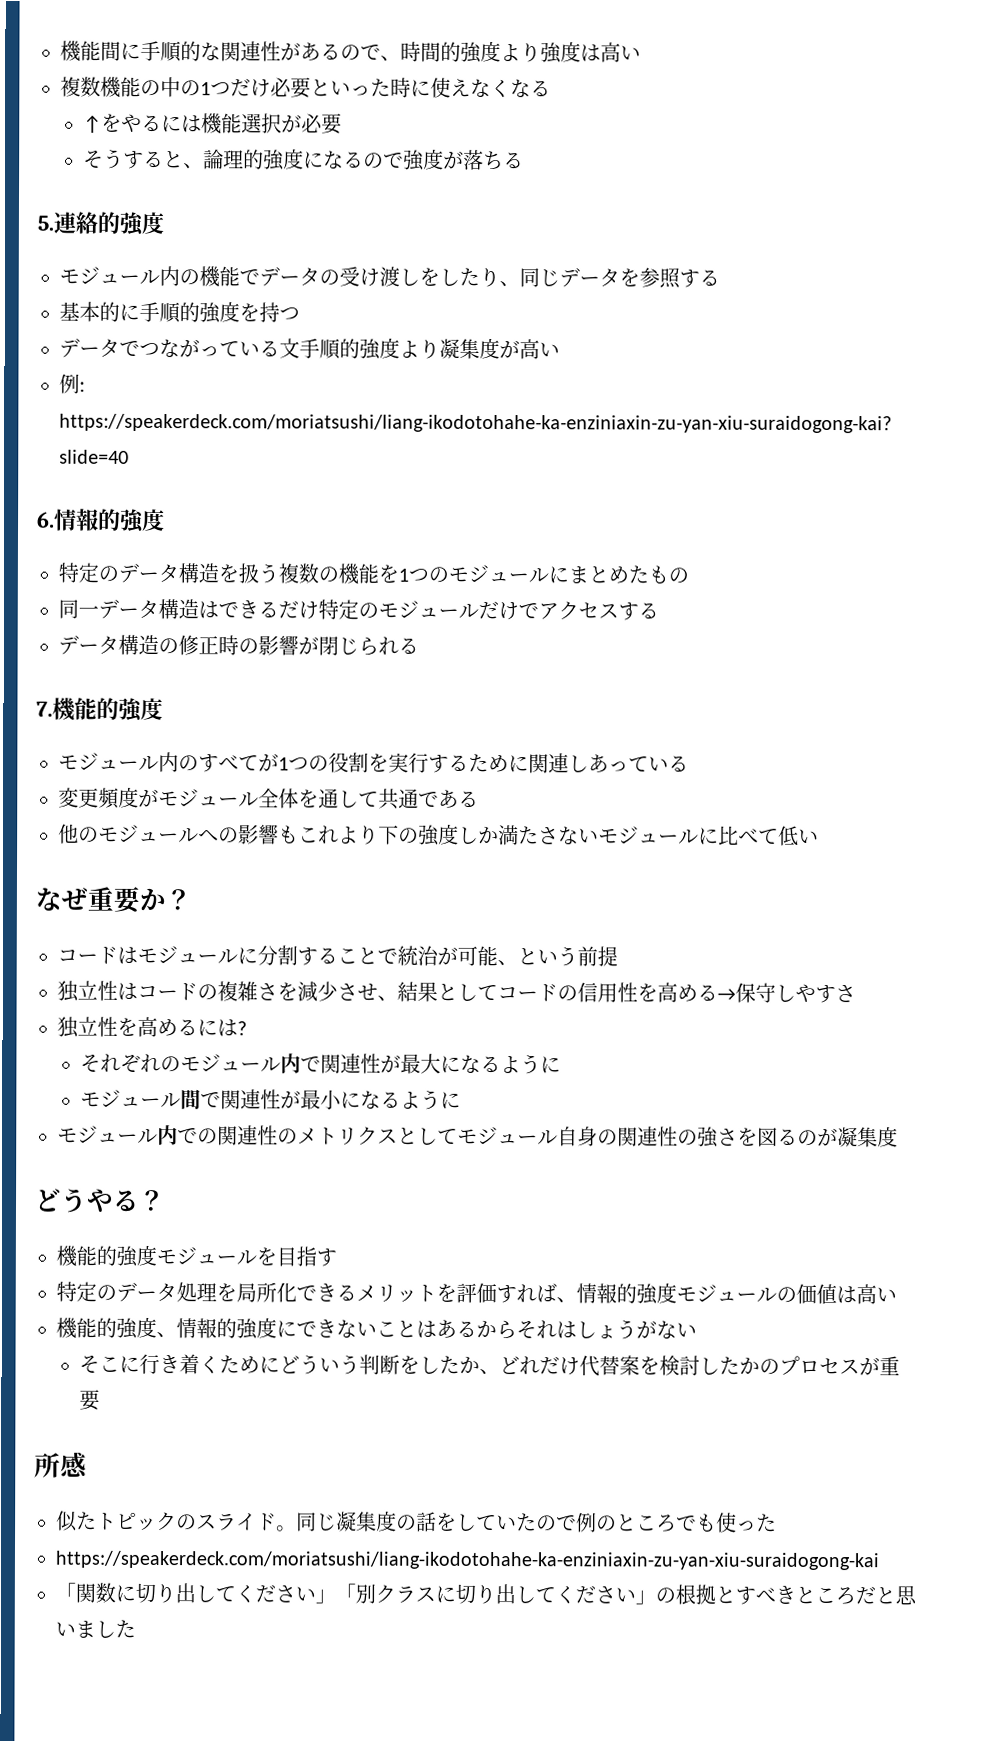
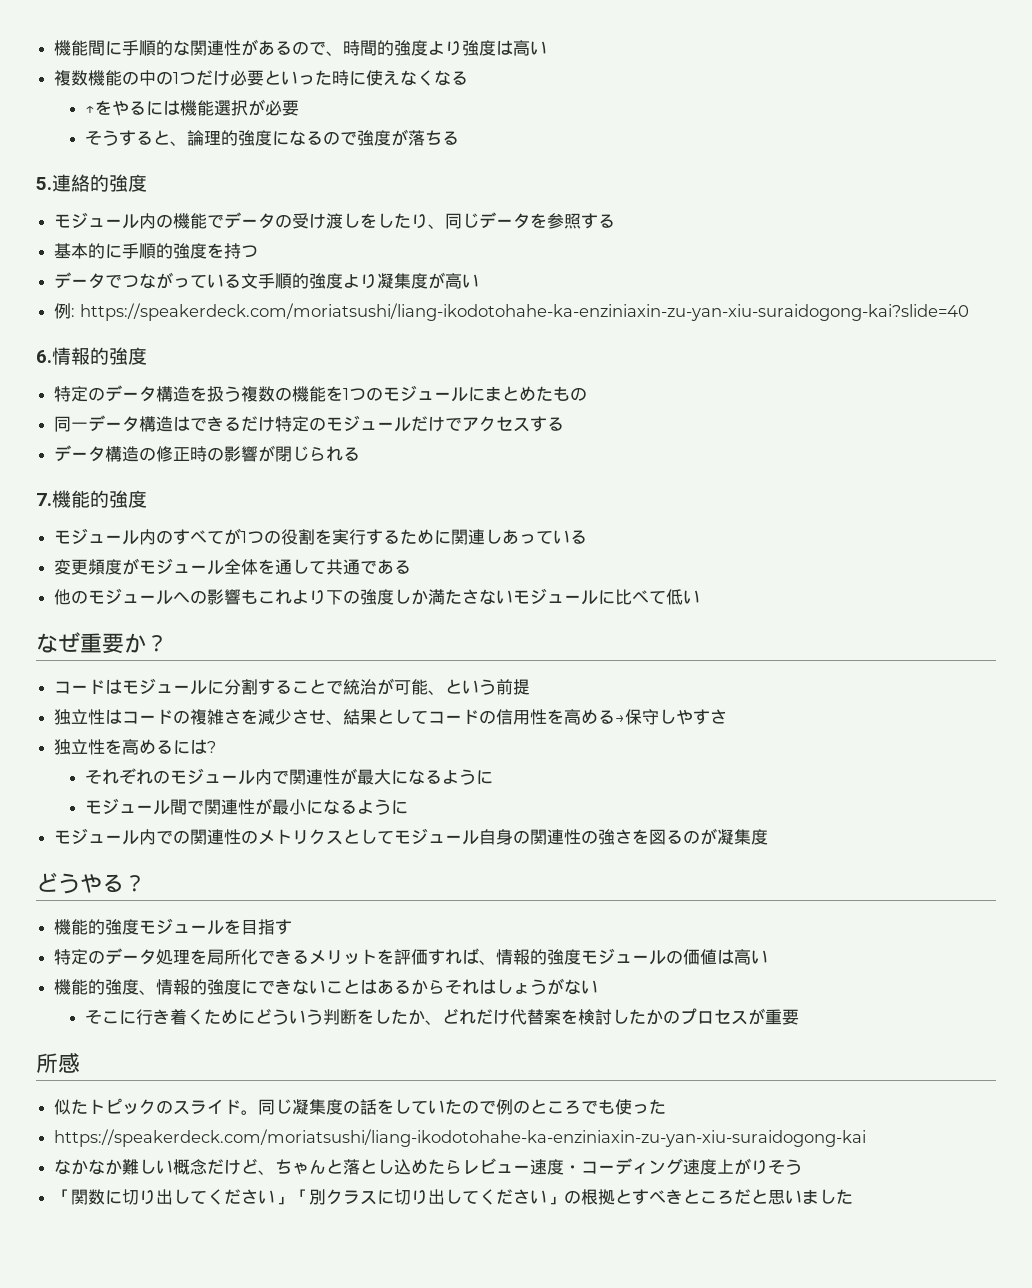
(879, 1560) none -> [54,1158,803,1175] // なかなか難しい概念だけど、ちゃんと落とし込めたらレビュー速度・コーディング速度上がりそう

